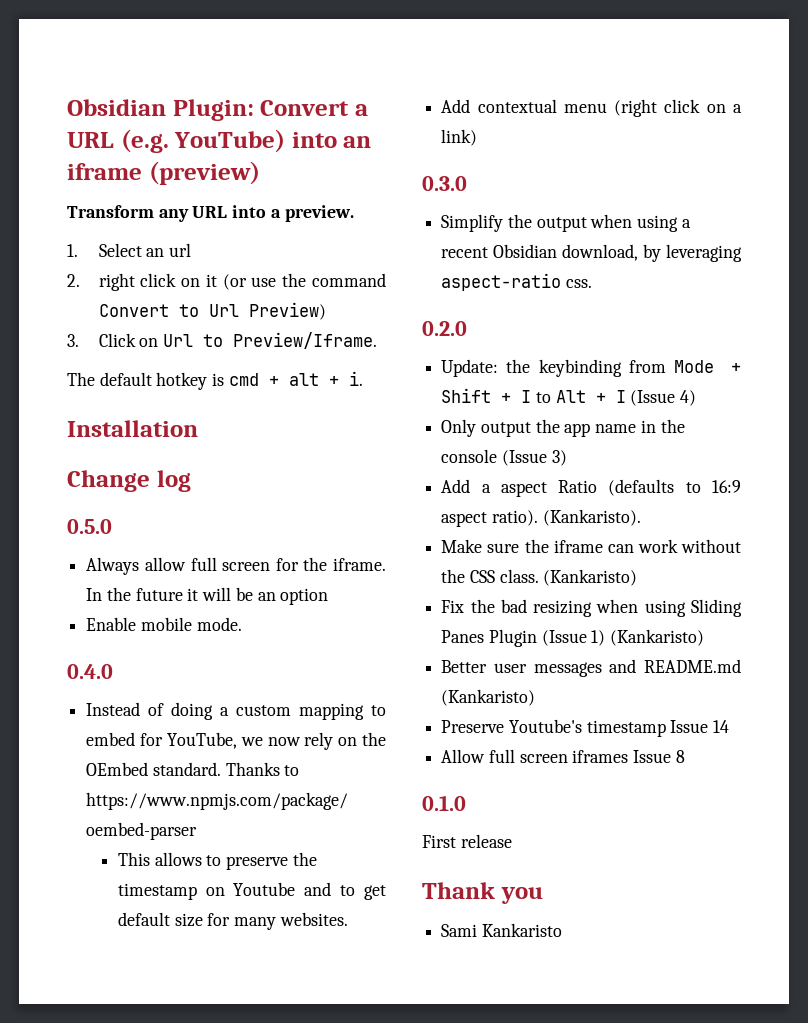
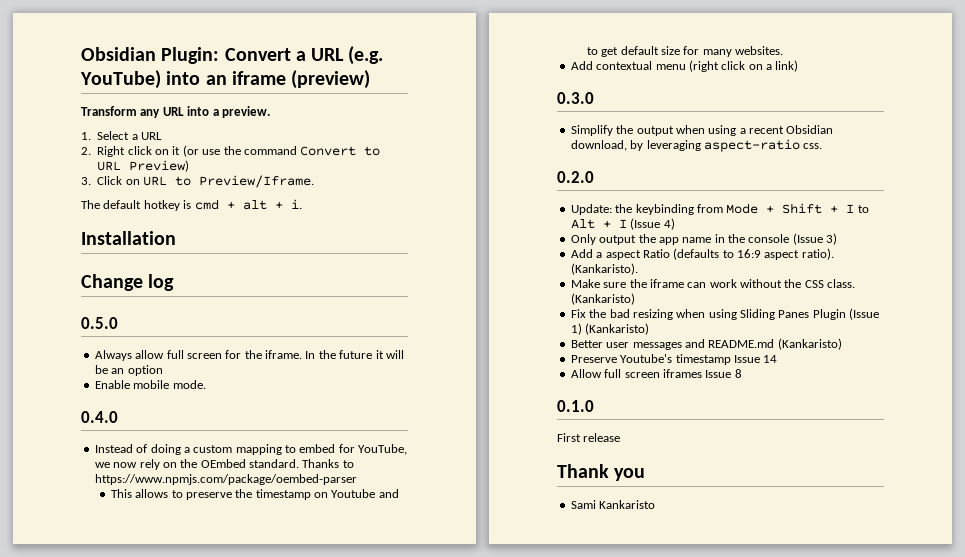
[146,243,191,257] an url -> [131,132,162,140] a URL
[98,273,135,291] right -> [97,146,126,157] Right
[208,304,239,317] Url -> [97,161,122,171] URL
[162,334,193,347] Url -> [143,176,167,186] URL

